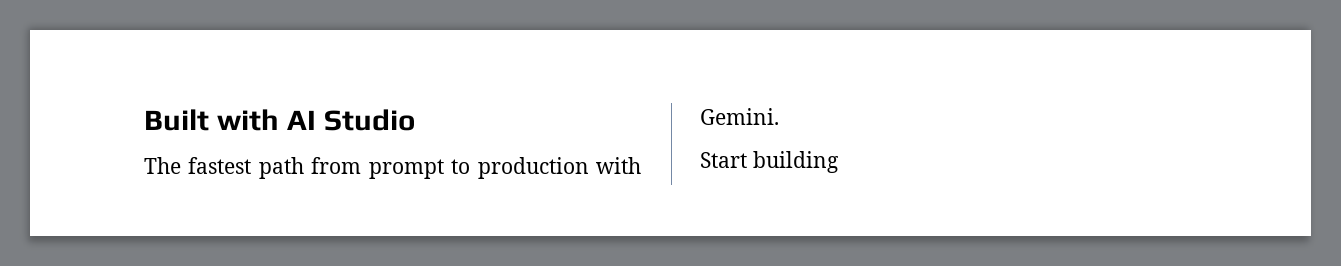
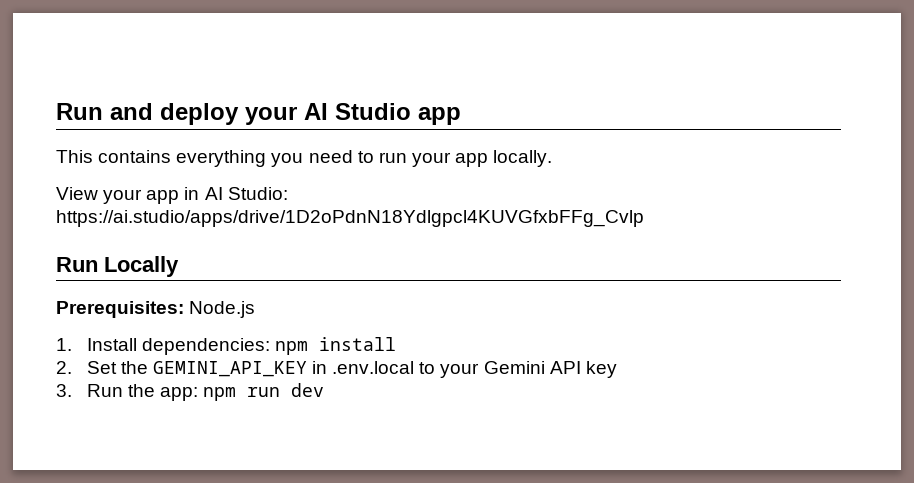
[144,109,415,131] [144,157,641,179] [700,108,779,125] [700,151,839,173] Built with AI Studio // The fastest path from prompt to production with Gemini. // Start building -> [56,103,461,125] [56,150,553,167] [56,187,288,204] [56,210,644,227] [56,256,179,277] [56,301,256,318] [56,337,396,355] [56,361,617,378] [56,383,325,401] Run and deploy your AI Studio app // This contains everything you need to run your app locally. // View your app in AI Studio: https://ai.studio/apps/drive/1D2oPdnN18Ydlgpcl4KUVGfxbFFg_Cvlp // Run Locally // Prerequisites: Node.js // 1. Install dependencies: npm install // 2. Set the GEMINI_API_KEY in .env.local to your Gemini API key // 3. Run the app: npm run dev

